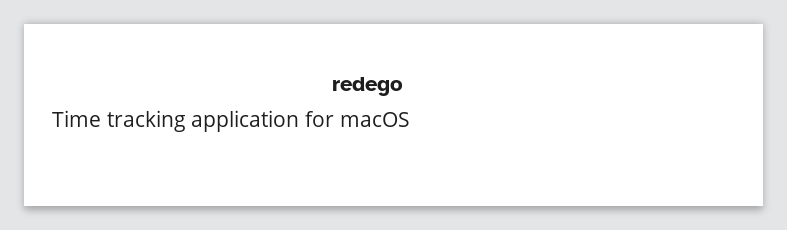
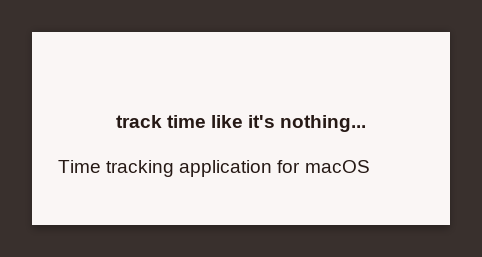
[331,77,403,96] redego -> [115,115,367,132] track time like it's nothing...

